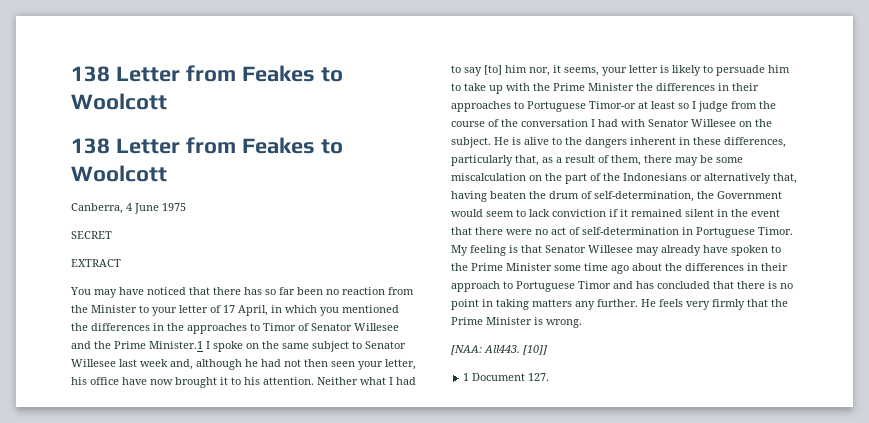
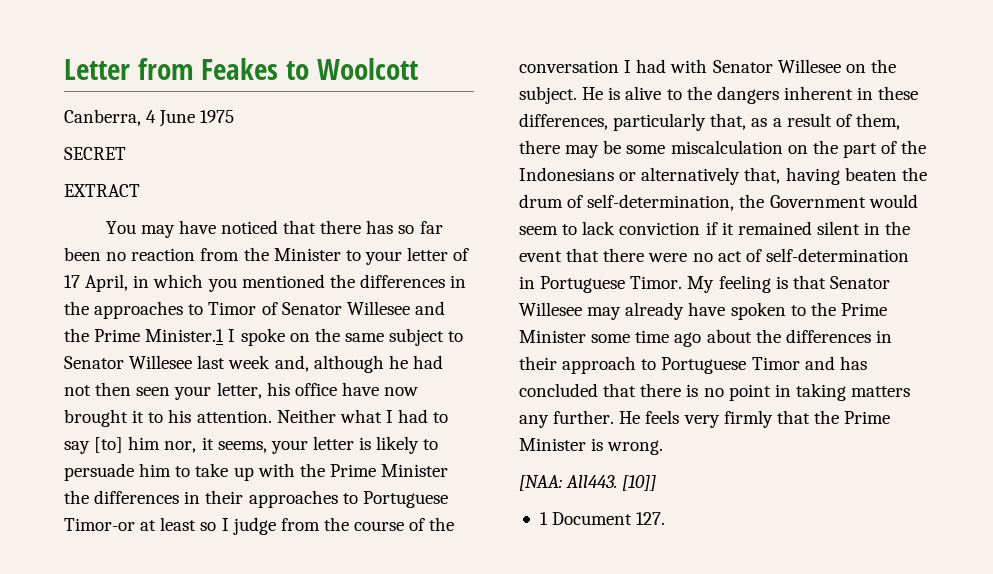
[71,65,343,82] [71,93,167,110] [71,138,110,154] 138 Letter from Feakes to Woolcott // 138 -> (64, 69) none

